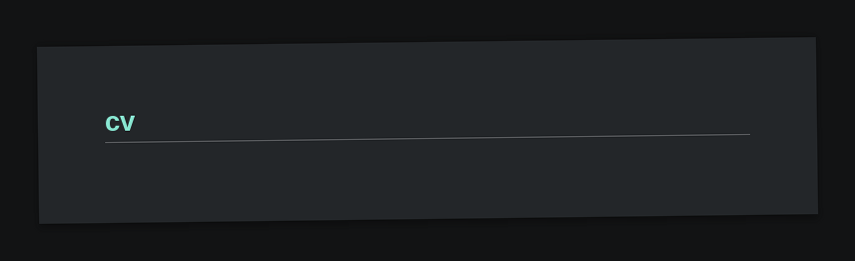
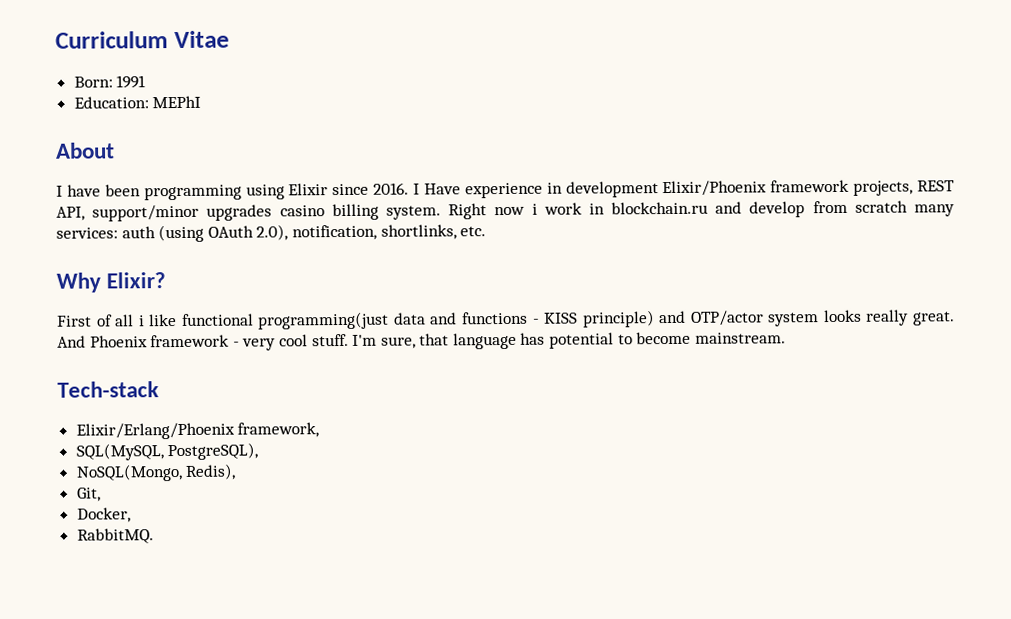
[104,115,136,132] cv -> [55,30,230,49] [73,75,147,89] [73,95,202,109] [55,142,115,159] [56,179,955,201] [56,200,955,222] [56,224,487,243] [56,272,167,293] [57,309,955,330] [57,331,786,351] [57,381,159,398] [75,422,320,440] [75,442,259,461] [75,463,237,482] [76,487,101,502] [76,507,131,523] [76,528,154,544] Curriculum Vitae // Born: 1991 // Education: MEPhI // About // I have been programming using Elixir since 2016. I Have experience in development Elixir/Phoenix framework projects, REST API, support/minor upgrades casino billing system. Right now i work in blockchain.ru and develop from scratch many services: auth (using OAuth 2.0), notification, shortlinks, etc. // Why Elixir? // First of all i like functional programming(just data and functions - KISS principle) and OTP/actor system looks really great. And Phoenix framework - very cool stuff. I'm sure, that language has potential to become mainstream. // Tech-stack // Elixir/Erlang/Phoenix framework, // SQL(MySQL, PostgreSQL), // NoSQL(Mongo, Redis), // Git, // Docker, // RabbitMQ.

